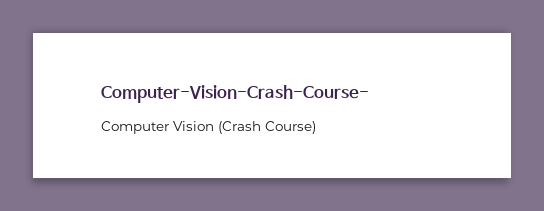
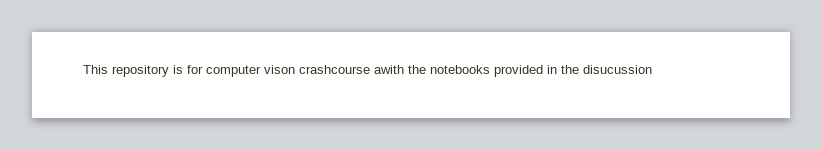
[101,85,369,103] [101,121,316,134] Computer-Vision-Crash-Course- // Computer Vision (Crash Course) -> [83,65,652,77] This repository is for computer vison crashcourse awith the notebooks provided in the disucussion

